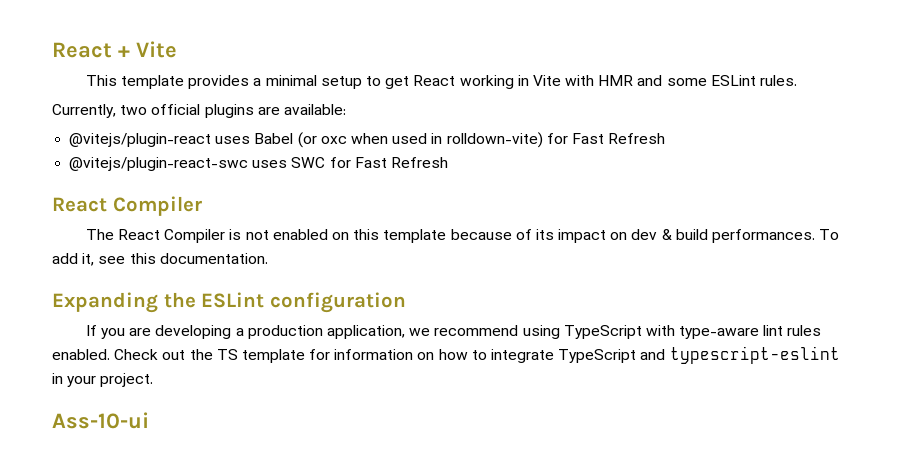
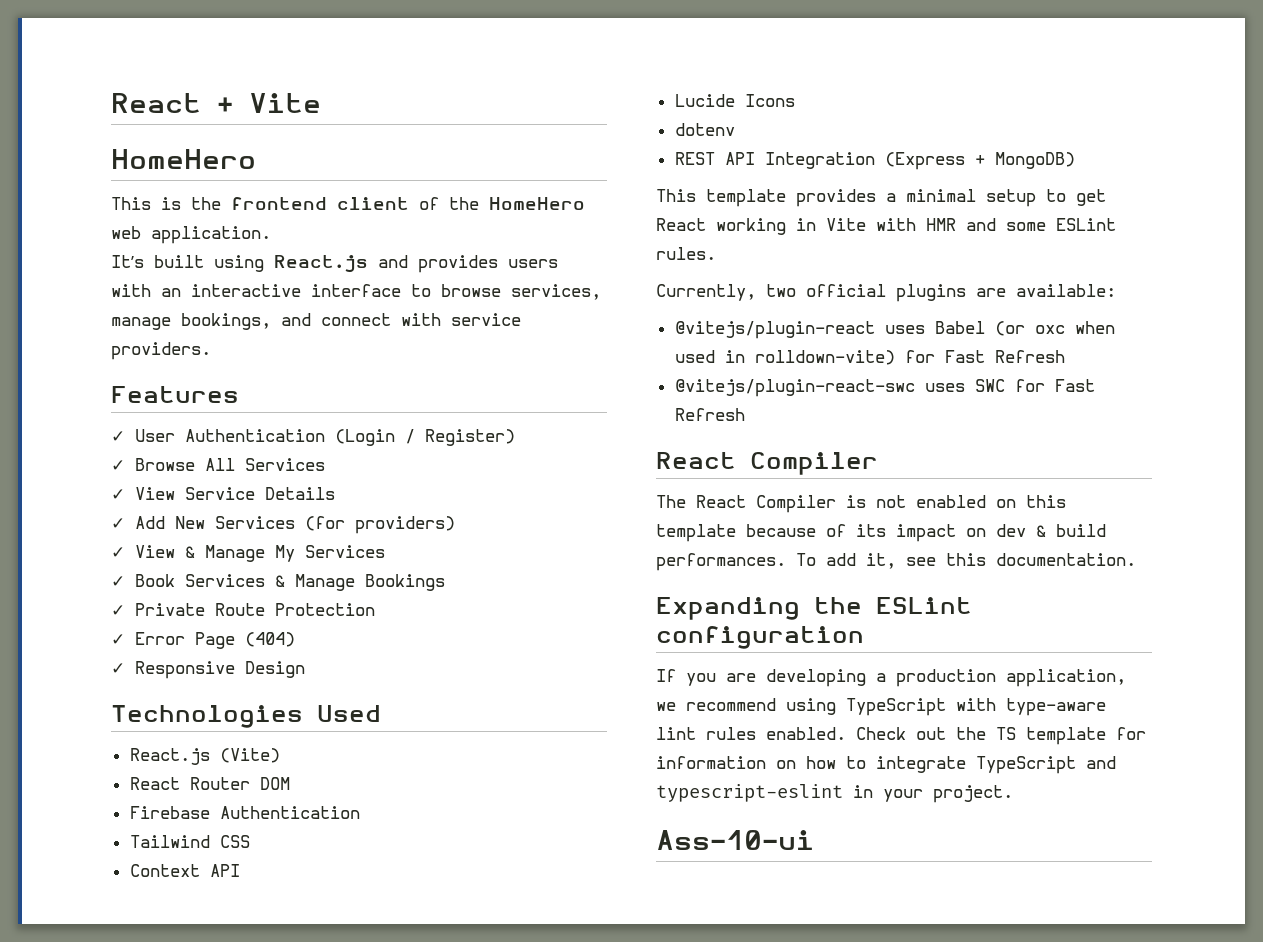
(177, 49) none -> [111,149,256,169] [111,197,585,210] [111,226,271,244] [111,255,558,273] [111,284,601,300] [111,313,521,330] [111,342,211,360] [111,386,239,403] [111,429,515,446] [111,458,325,471] [111,487,335,500] [111,516,455,534] [111,545,385,562] [111,574,445,591] [111,603,375,616] [111,632,295,649] [111,661,305,679] [111,705,381,728] [129,748,280,765] [129,777,290,790] [129,806,360,819] [129,835,250,848] [129,864,240,877] [674,94,795,107] [674,123,735,136] [674,152,1075,170] // HomeHero // This is the frontend client of the HomeHero web application. // It’s built using React.js and provides users with an interactive interface to browse services, manage bookings, and connect with service providers. // Features // ✓ User Authentication (Login / Register) // ✓ Browse All Services // ✓ View Service Details // ✓ Add New Services (for providers) // ✓ View & Manage My Services // ✓ Book Services & Manage Bookings // ✓ Private Route Protection // ✓ Error Page (404) // ✓ Responsive Design // Technologies Used // React.js (Vite) // React Router DOM // Firebase Authentication // Tailwind CSS // Context API // Lucide Icons // dotenv // REST API Integration (Express + MongoDB)

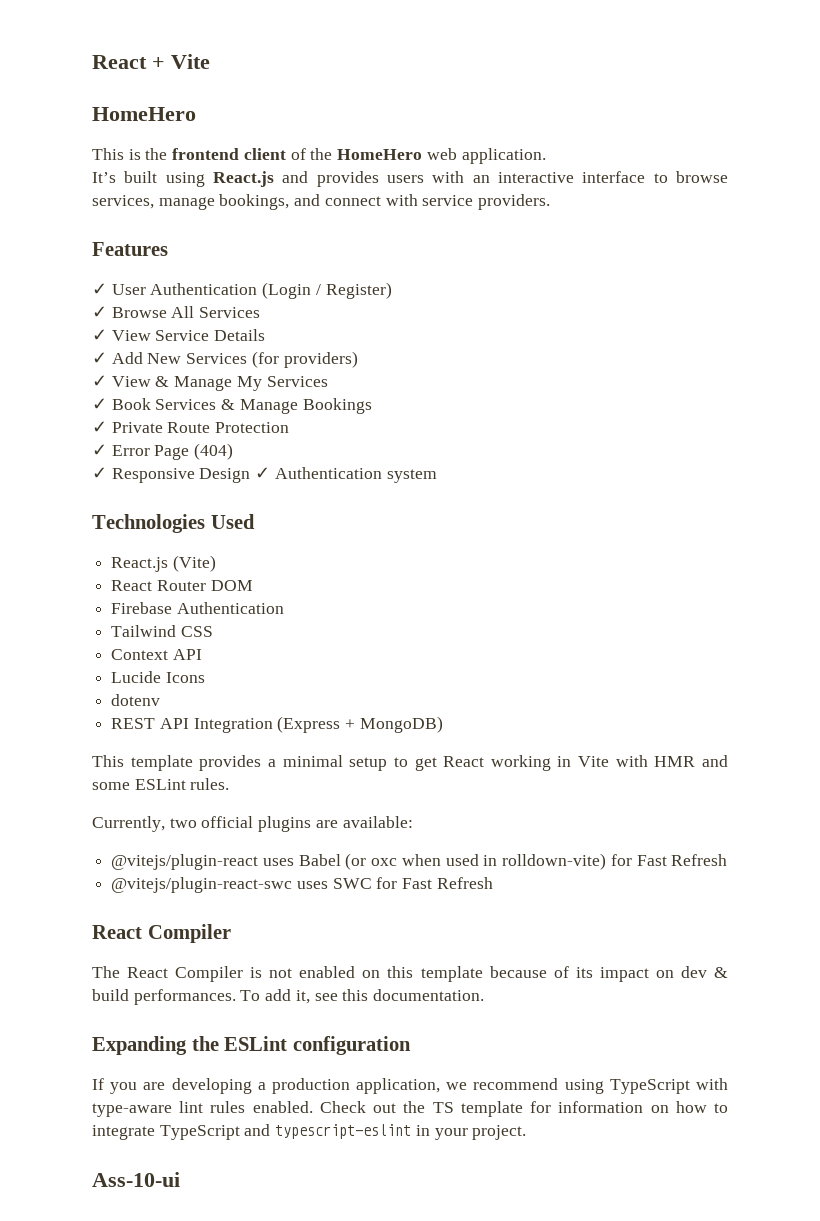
(305, 669) none -> [255,467,437,483] ✓ Authentication system

